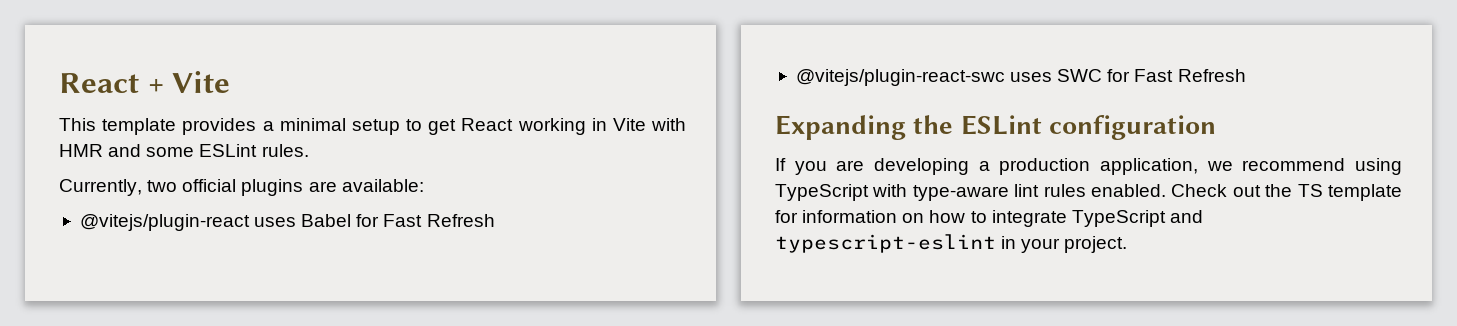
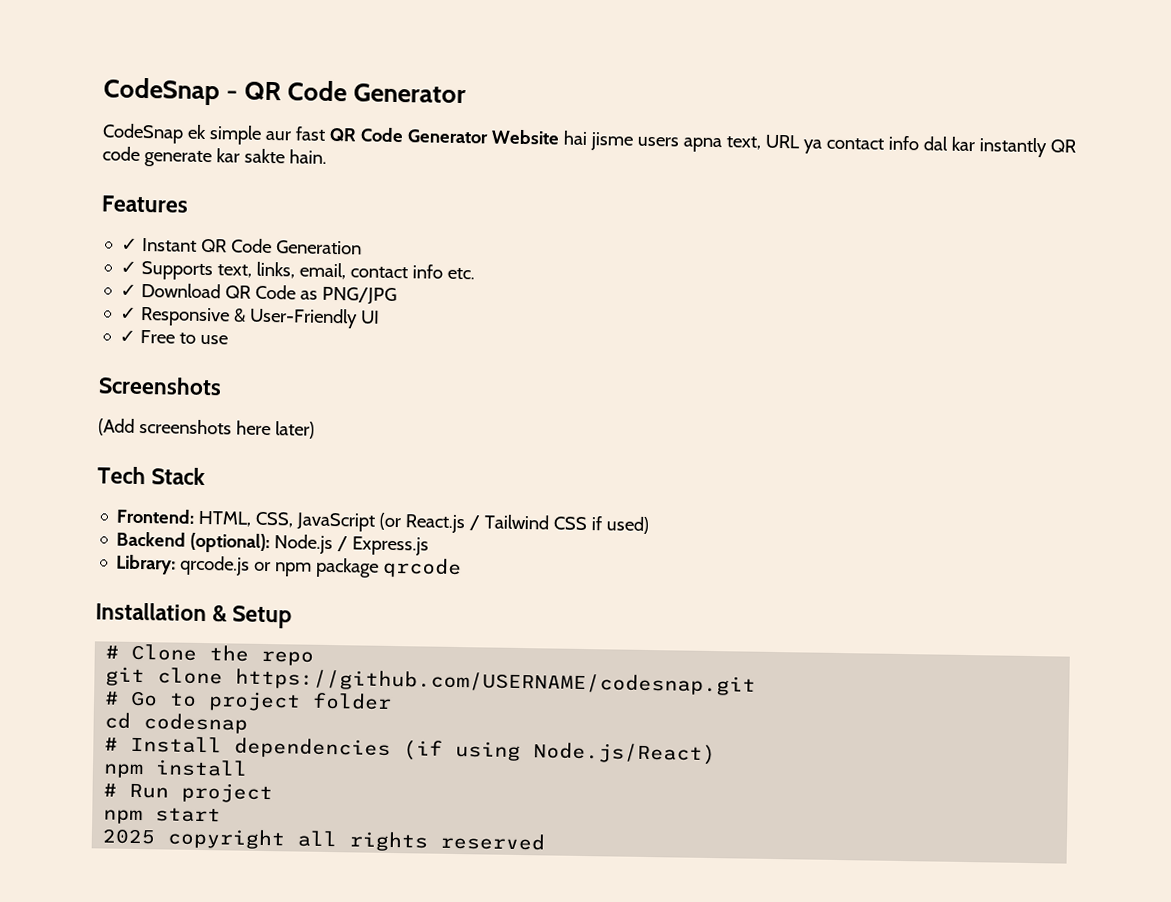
[59,71,231,93] [59,118,687,135] [59,144,309,157] [59,179,424,196] [79,214,495,231] [795,69,1246,86] [775,115,1216,140] [775,158,1402,175] [775,184,1402,201] [775,210,1203,227] [775,234,1128,253] React + Vite // This template provides a minimal setup to get React working in Vite with HMR and some ESLint rules. // Currently, two official plugins are available: // @vitejs/plugin-react uses Babel for Fast Refresh // @vitejs/plugin-react-swc uses SWC for Fast Refresh // Expanding the ESLint configuration // If you are developing a production application, we recommend using TypeScript with type-aware lint rules enabled. Check out the TS template for information on how to integrate TypeScript and typescript-eslint in your project. -> [103,77,467,106] [102,123,1076,158] [102,146,327,168] [101,195,188,213] [121,238,363,255] [120,261,476,281] [120,283,398,306] [120,307,381,329] [119,330,229,345] [98,376,222,396] [98,418,315,439] [97,466,207,486] [116,508,650,535] [116,531,430,556] [116,554,463,579] [95,602,293,629] [105,643,315,666] [105,666,757,696] [104,690,393,712] [104,712,249,734] [104,735,717,766] [103,759,249,779] [103,782,274,804] [103,807,222,825] [102,828,546,852] CodeSnap - QR Code Generator // CodeSnap ek simple aur fast QR Code Generator Website hai jisme users apna text, URL ya contact info dal kar instantly QR code generate kar sakte hain. // Features // ✓ Instant QR Code Generation // ✓ Supports text, links, email, contact info etc. // ✓ Download QR Code as PNG/JPG // ✓ Responsive & User-Friendly UI // ✓ Free to use // Screenshots // (Add screenshots here later) // Tech Stack // Frontend: HTML, CSS, JavaScript (or React.js / Tailwind CSS if used) // Backend (optional): Node.js / Express.js // Library: qrcode.js or npm package qrcode // Installation & Setup // # Clone the repo // git clone https://github.com/USERNAME/codesnap.git // # Go to project folder // cd codesnap // # Install dependencies (if using Node.js/React) // npm install // # Run project // npm start // 2025 copyright all rights reserved

